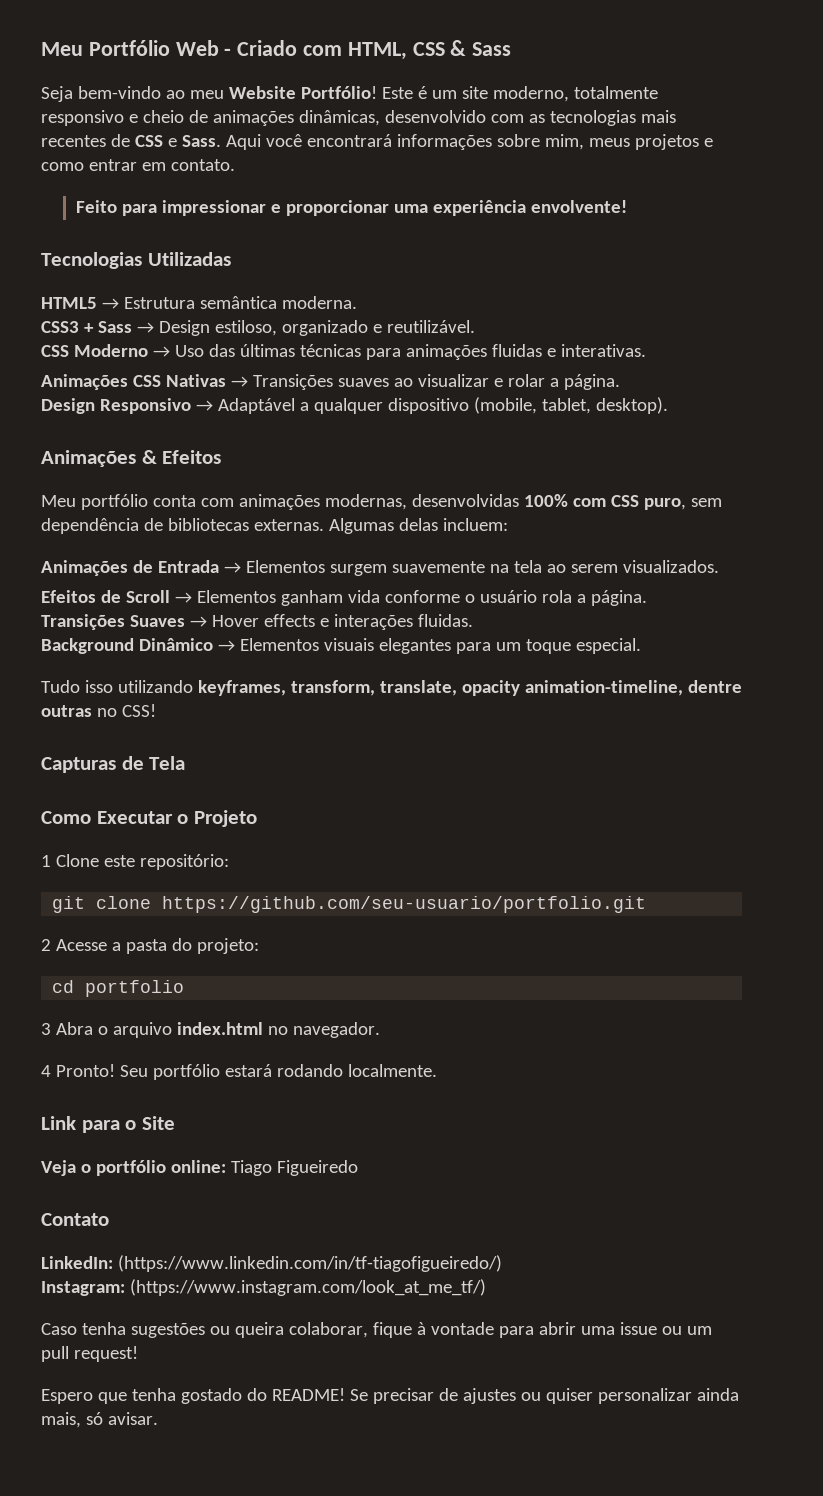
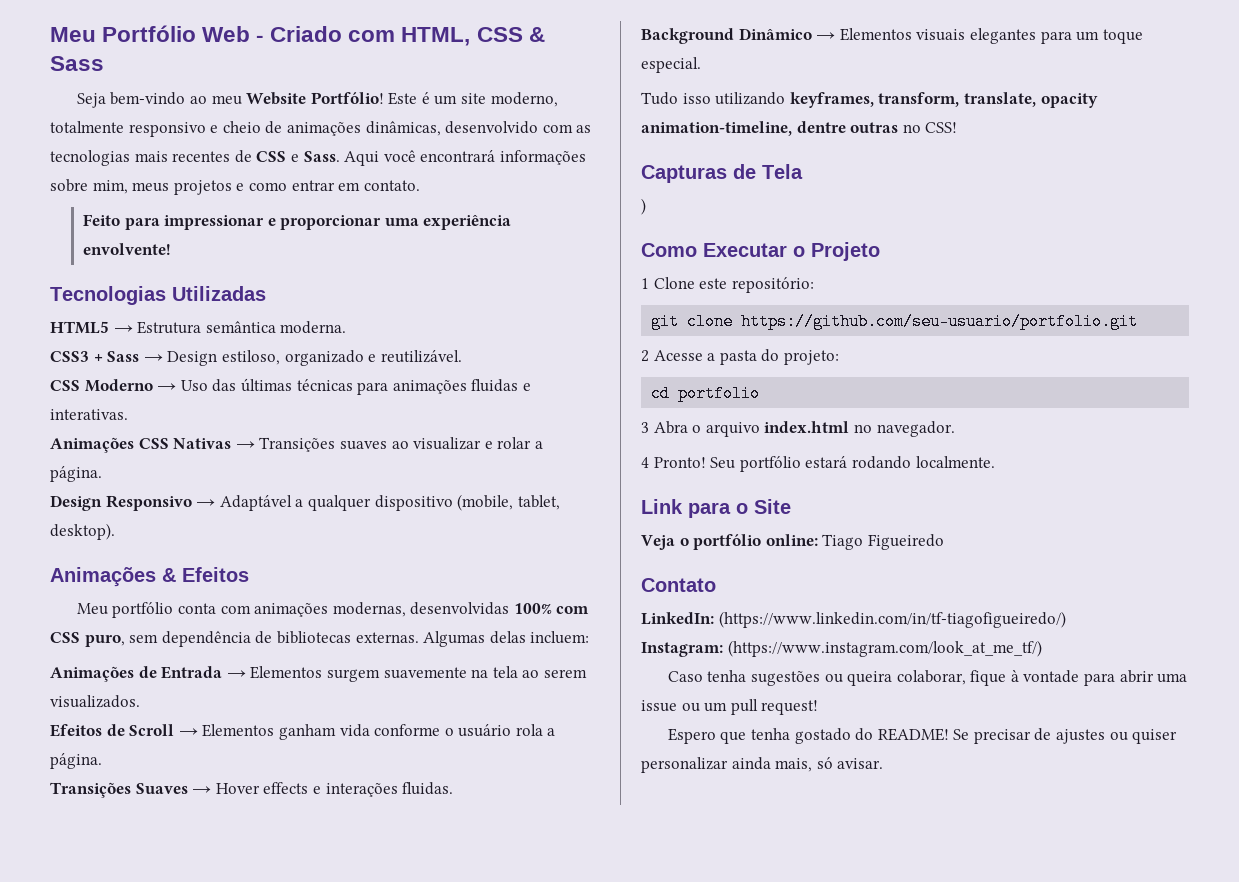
(186, 763) none -> [641,198,646,215] // )

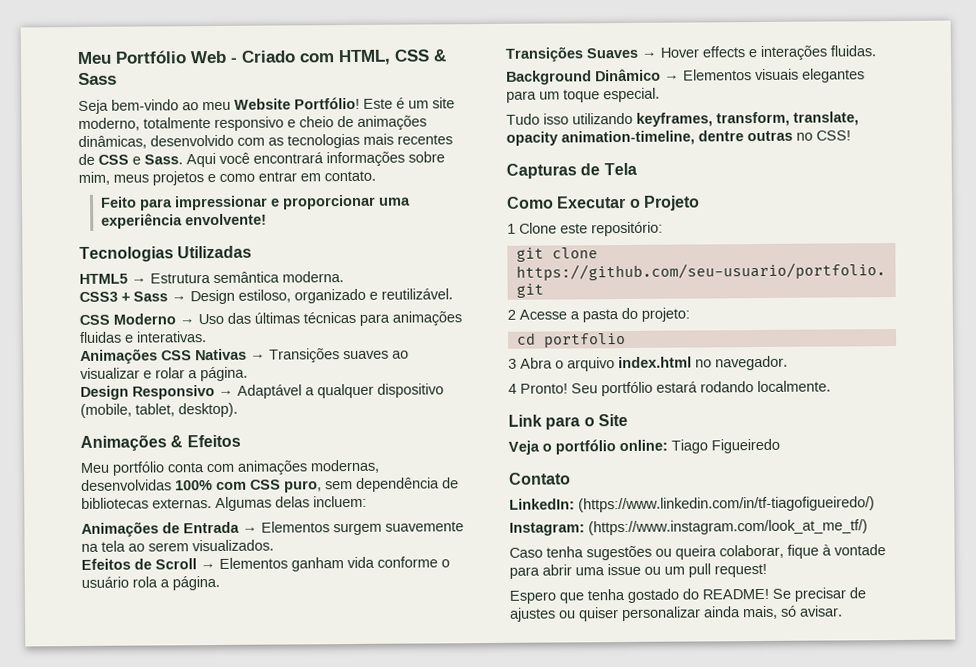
[641,198,646,215] // ) -> (637, 169) none

